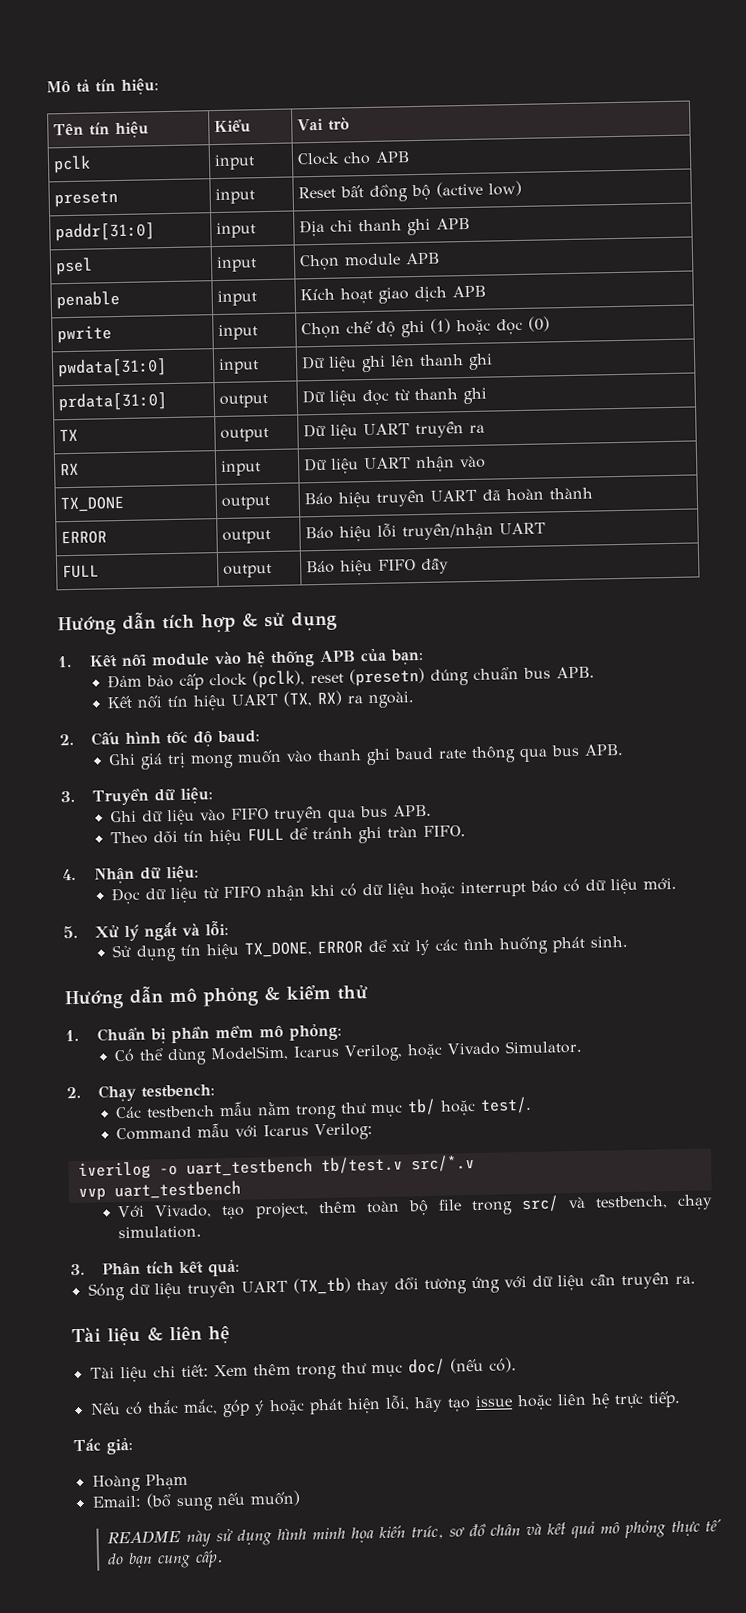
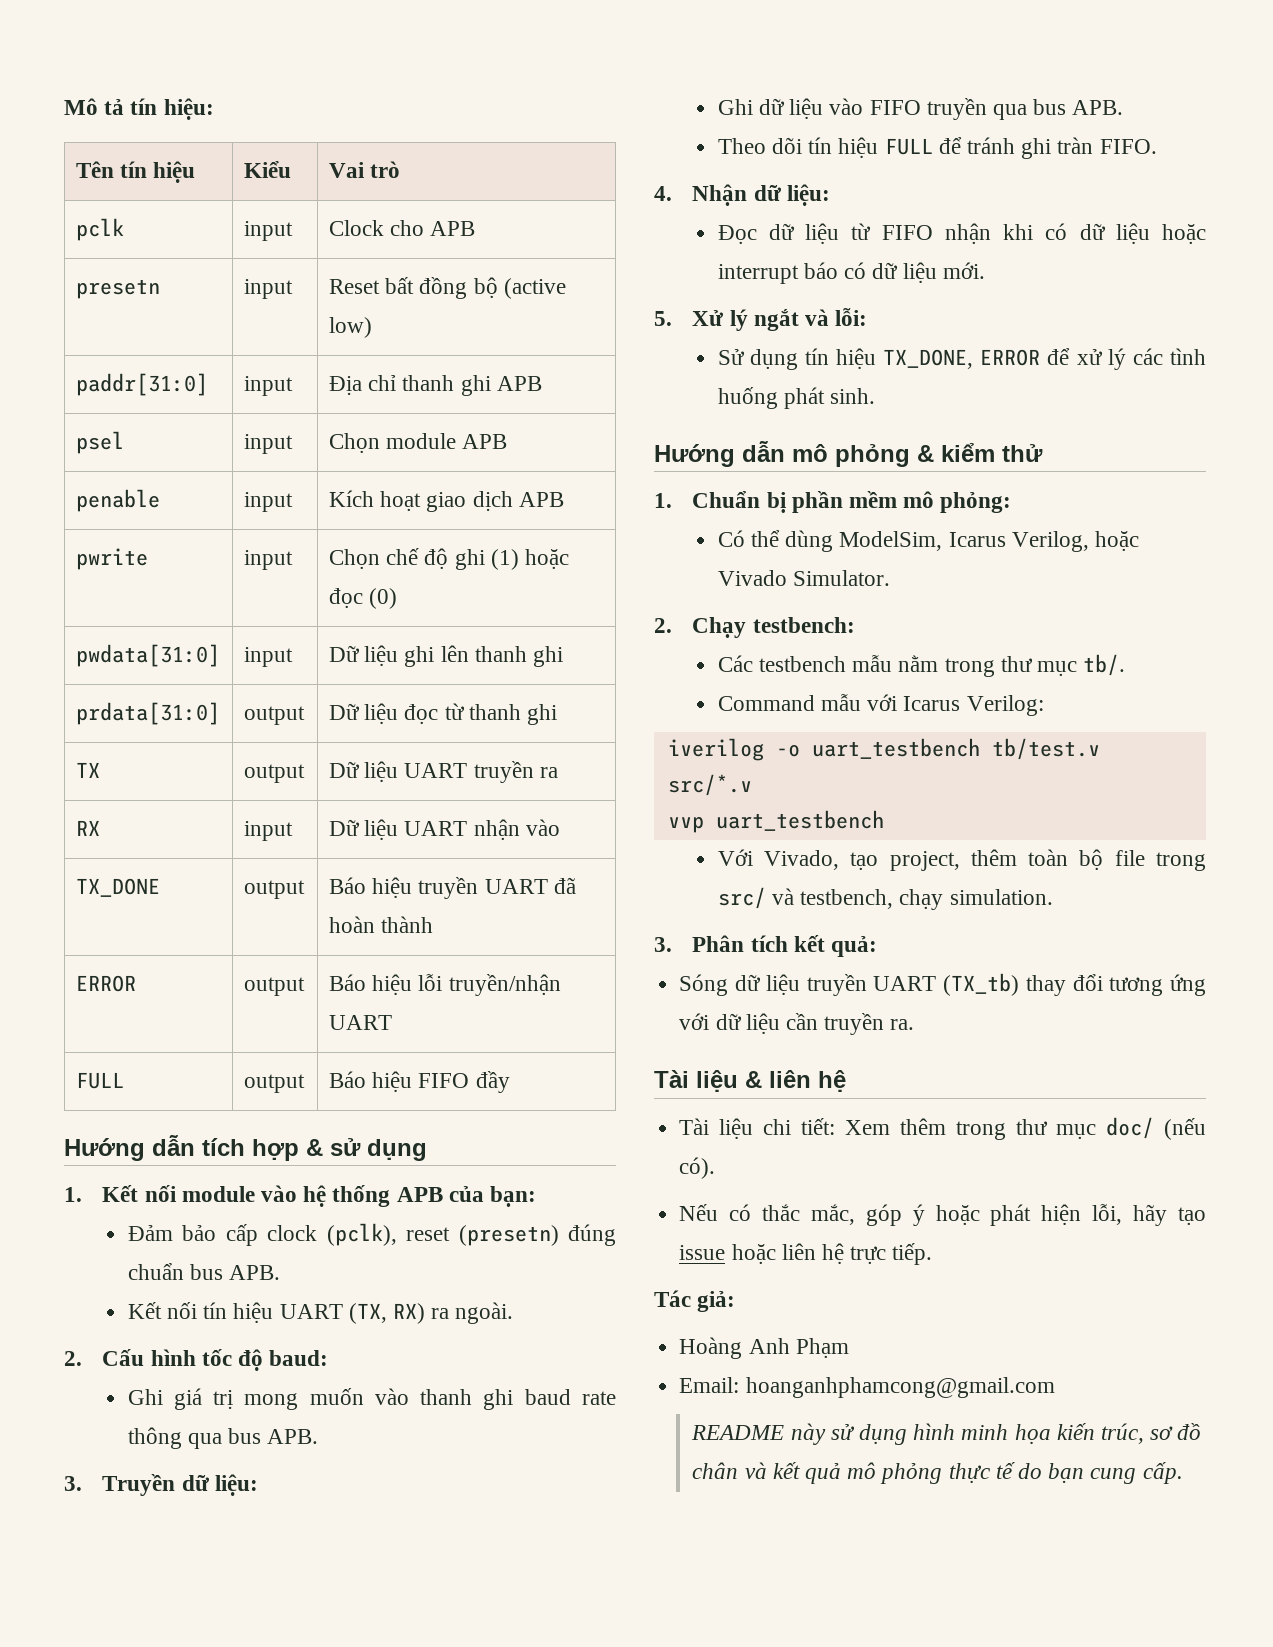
[407,1096,533,1116] tb/ hoặc test/. -> [1083,654,1126,676] tb/.
(141, 1483) none -> [748,1338,790,1354] Anh
[145,1490,301,1512] (bổ sung nếu muốn) -> [745,1377,1055,1398] hoanganhphamcong@gmail.com

